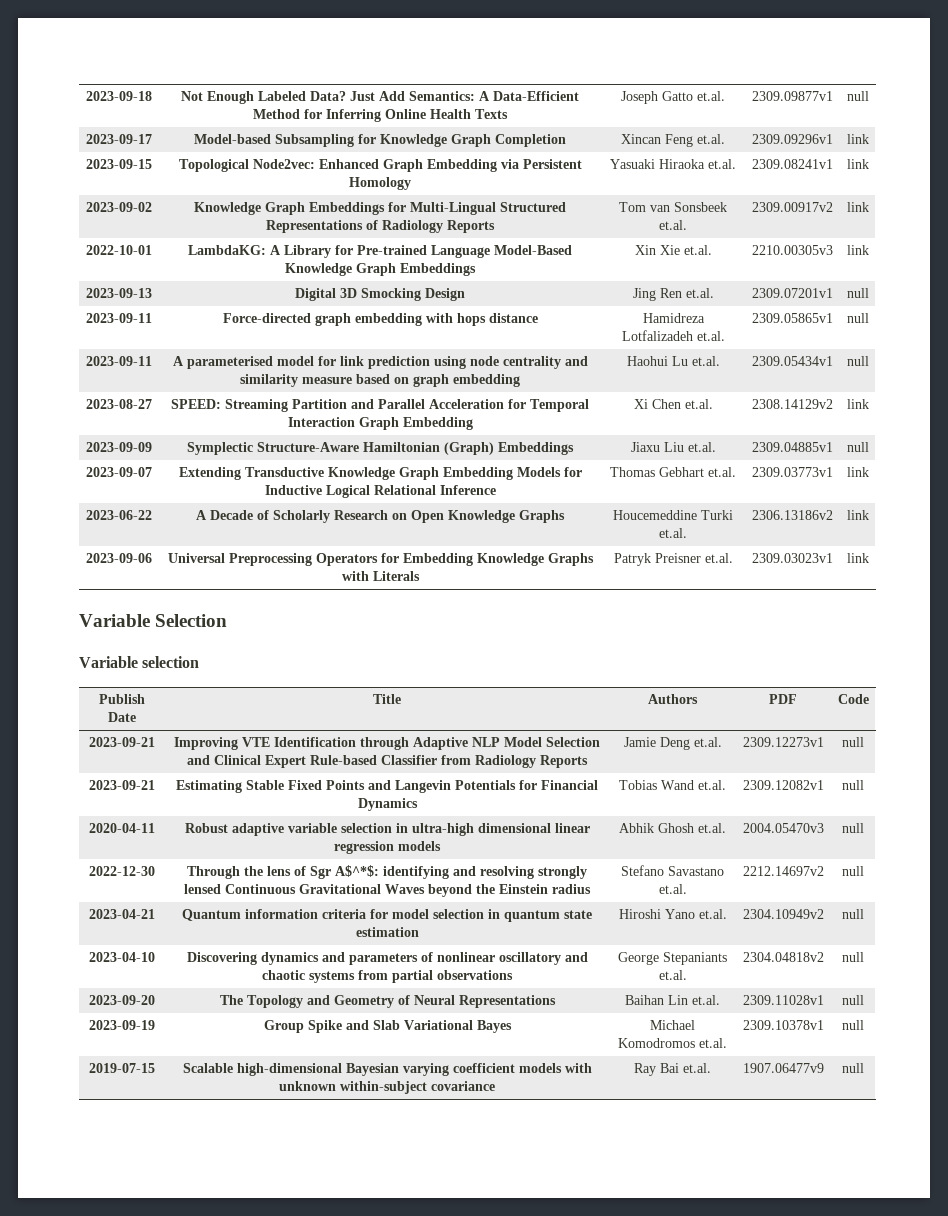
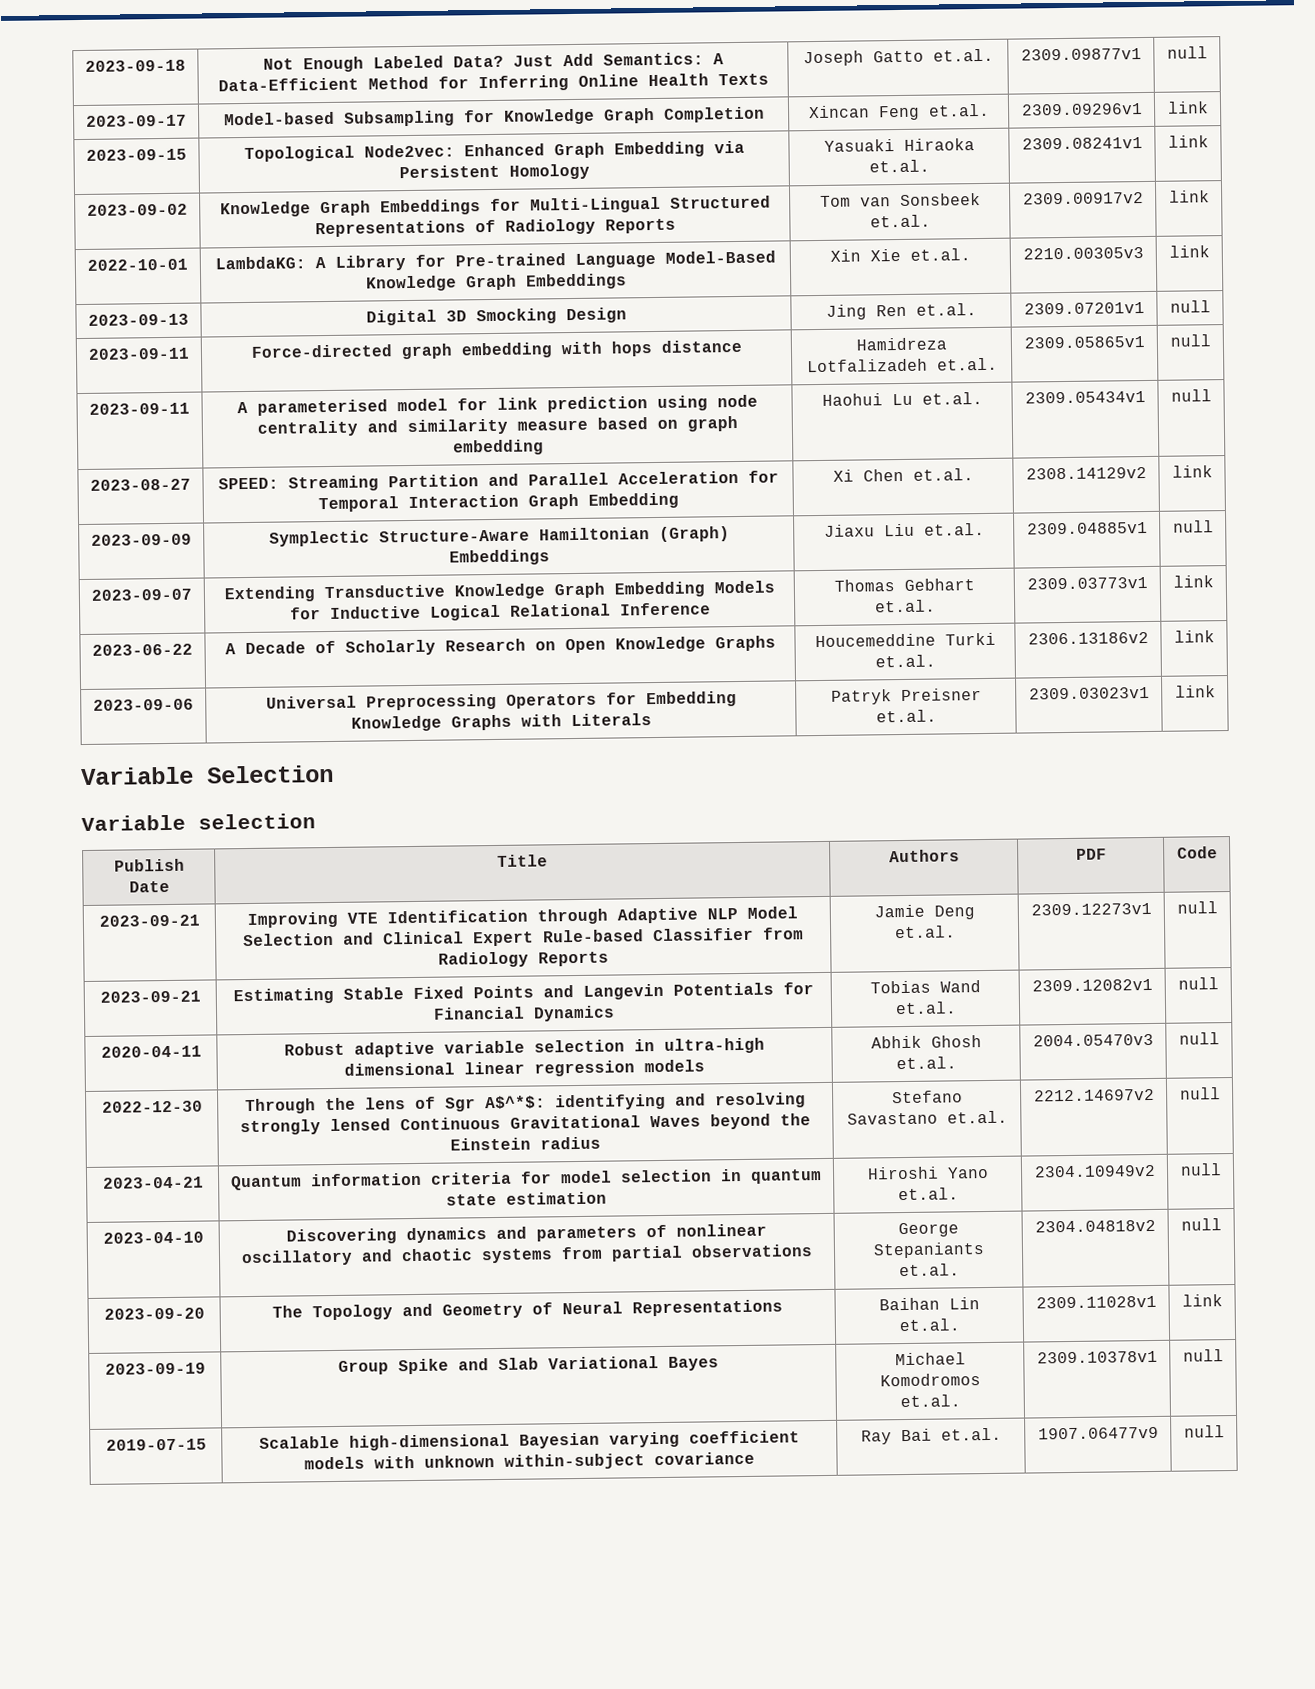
[842,995,864,1005] null -> [1181,1294,1223,1307] link

